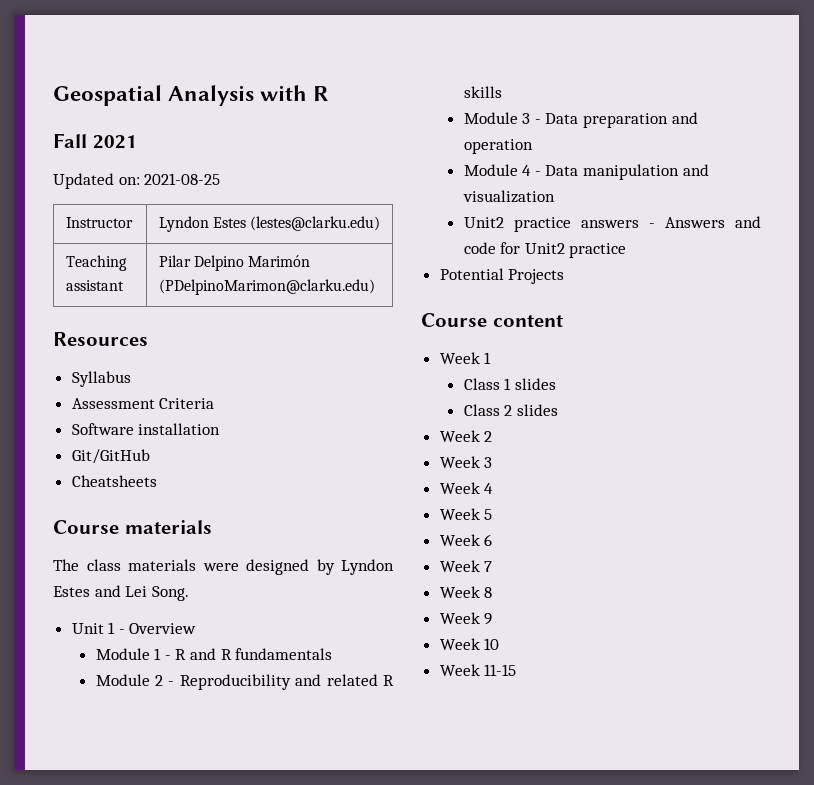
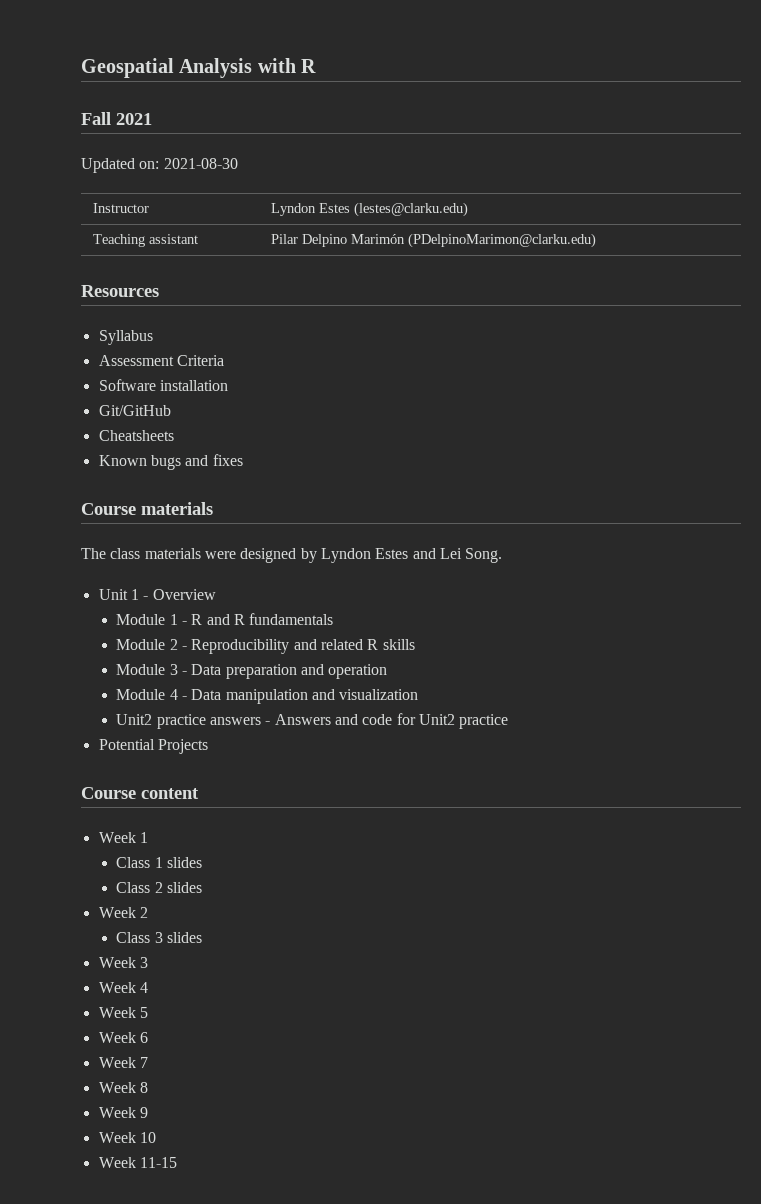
[144,173,221,185] 2021-08-25 -> [163,158,238,169] 2021-08-30
(157, 481) none -> [98,454,243,470] // Known bugs and fixes
(493, 436) none -> [116,932,202,943] // Class 3 slides

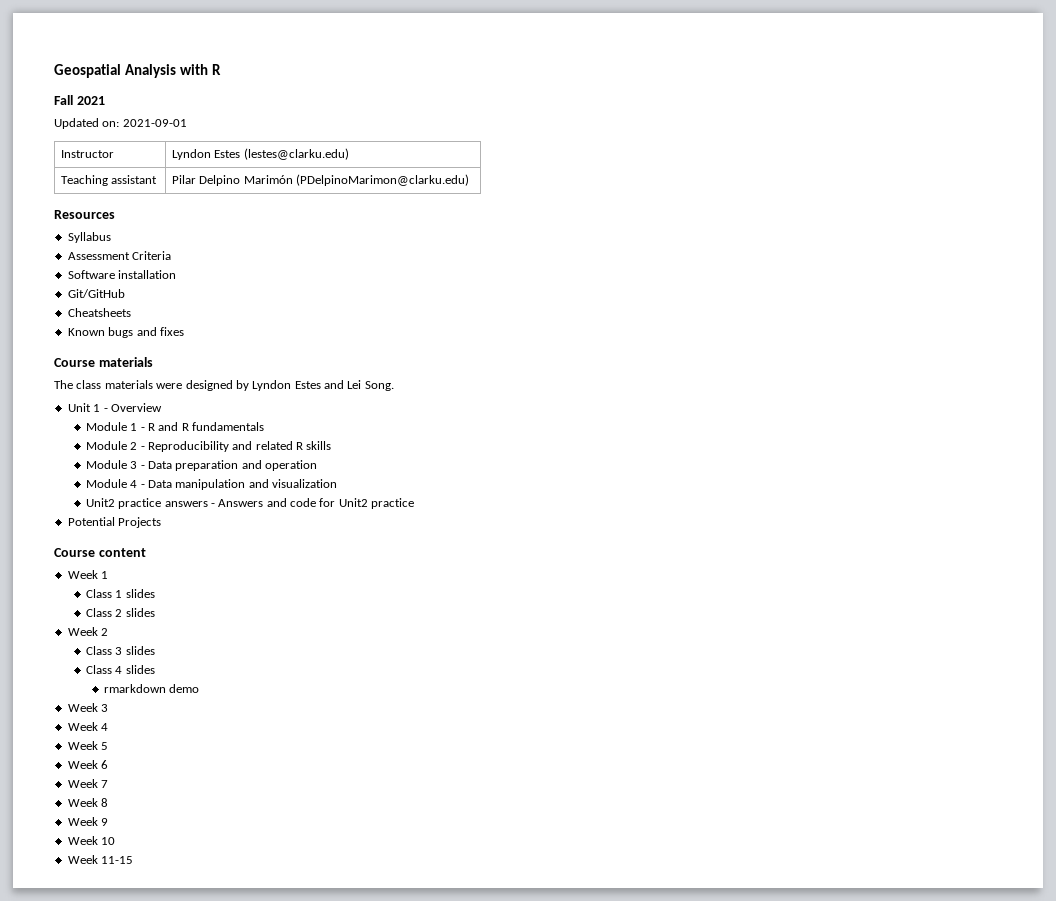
[163,158,238,169] 2021-08-30 -> [122,119,187,127] 2021-09-01
(202, 937) none -> [85,665,155,674] [103,684,200,693] // Class 4 slides // rmarkdown demo

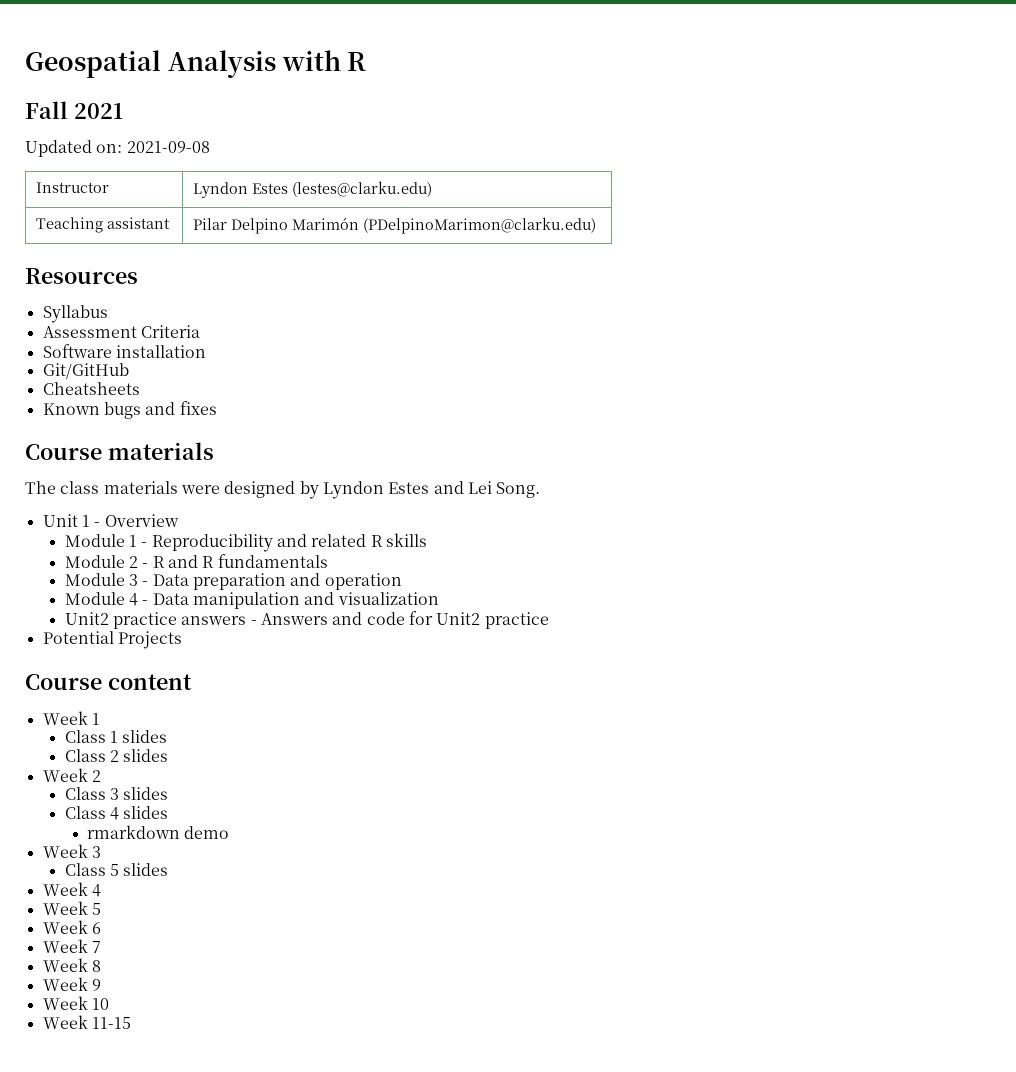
[122,119,187,127] 2021-09-01 -> [126,141,210,153] 2021-09-08
[147,422,265,431] [85,441,145,450] R and R fundamentals // Module 2 - -> (148, 544) none
(332, 445) none -> [64,554,328,568] // Module 2 - R and R fundamentals
(109, 708) none -> [64,863,169,876] // Class 5 slides

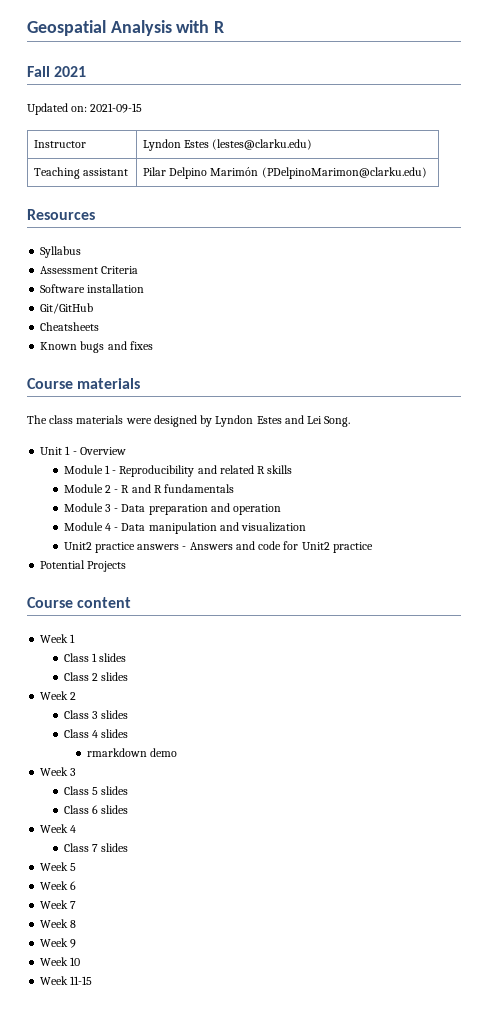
[126,141,210,153] 2021-09-08 -> [90,103,143,113] 2021-09-15
(169, 869) none -> [63,805,129,814] // Class 6 slides
(101, 890) none -> [63,843,129,852] // Class 7 slides

